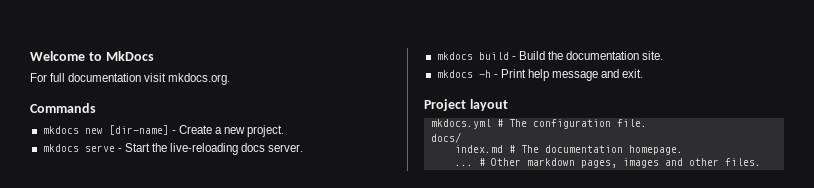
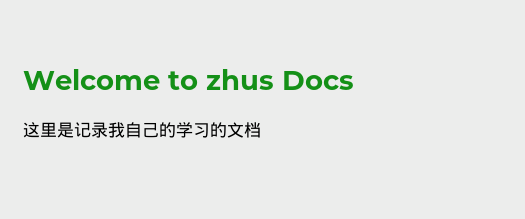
[105,51,154,61] [30,73,231,85] [30,103,96,113] [42,125,285,137] [42,143,304,155] [436,51,664,60] [436,69,644,81] [424,99,508,111] [430,119,647,129] [430,132,461,143] [454,145,683,155] [454,158,761,168] MkDocs // For full documentation visit mkdocs.org. // Commands // mkdocs new [dir-name] - Create a new project. // mkdocs serve - Start the live-reloading docs server. // mkdocs build - Build the documentation site. // mkdocs -h - Print help message and exit. // Project layout // mkdocs.yml # The configuration file. // docs/ // index.md # The documentation homepage. // ... # Other markdown pages, images and other files. -> [206,69,354,90] [23,122,261,138] zhus Docs // 这里是记录我自己的学习的文档

